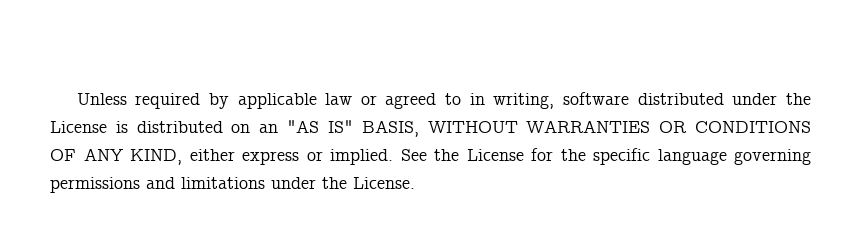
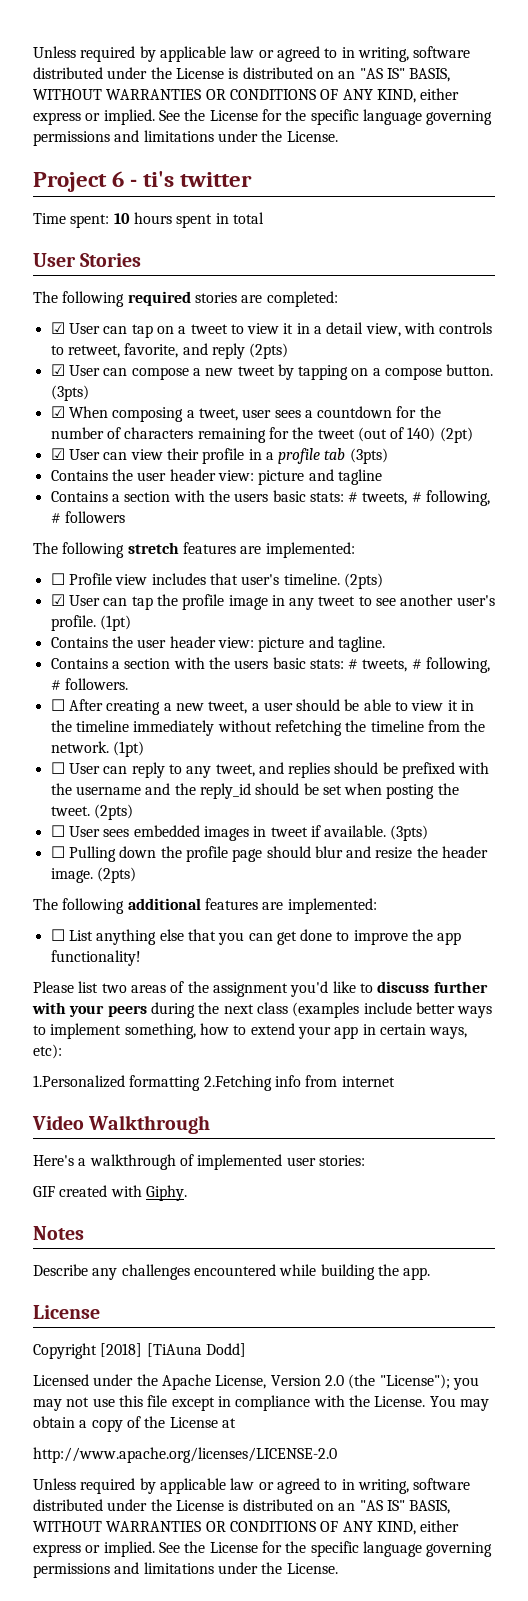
(415, 183) none -> [33,171,253,192] [33,212,264,228] [33,253,142,267] [33,291,338,307] [50,322,493,338] [50,343,289,359] [50,364,494,380] [50,385,89,401] [50,406,441,422] [50,427,473,443] [50,448,388,464] [50,469,382,485] [50,490,491,506] [50,511,125,523] [33,542,355,558] [50,573,383,589] [50,594,495,610] [50,615,131,631] [50,636,385,652] [50,657,491,673] [50,678,128,690] [50,699,475,715] [50,720,486,736] [50,741,144,757] [50,762,490,778] [50,783,459,799] [50,804,133,820] [50,825,429,841] [50,846,489,862] [50,867,136,883] [33,898,377,914] [50,929,462,945] [50,950,141,966] [33,981,488,997] [32,1002,493,1018] [33,1023,468,1039] [33,1044,62,1059] [33,1075,395,1091] [32,1115,211,1134] [33,1154,365,1170] [33,1185,187,1201] [33,1226,84,1240] [33,1264,431,1280] [33,1305,100,1319] [33,1343,246,1359] [33,1374,479,1390] [33,1395,489,1411] [33,1416,236,1432] [33,1447,337,1463] [33,1478,471,1494] [33,1499,451,1514] [33,1520,460,1535] [33,1541,493,1557] [33,1562,338,1578] // Project 6 - ti's twitter // Time spent: 10 hours spent in total // User Stories // The following required stories are completed: // ☑ User can tap on a tweet to view it in a detail view, with controls to retweet, favorite, and reply (2pts) // ☑ User can compose a new tweet by tapping on a compose button. (3pts) // ☑ When composing a tweet, user sees a countdown for the number of characters remaining for the tweet (out of 140) (2pt) // ☑ User can view their profile in a profile tab (3pts) // Contains the user header view: picture and tagline // Contains a section with the users basic stats: # tweets, # following, # followers // The following stretch features are implemented: // ☐ Profile view includes that user's timeline. (2pts) // ☑ User can tap the profile image in any tweet to see another user's profile. (1pt) // Contains the user header view: picture and tagline. // Contains a section with the users basic stats: # tweets, # following, # followers. // ☐ After creating a new tweet, a user should be able to view it in the timeline immediately without refetching the timeline from the network. (1pt) // ☐ User can reply to any tweet, and replies should be prefixed with the username and the reply_id should be set when posting the tweet. (2pts) // ☐ User sees embedded images in tweet if available. (3pts) // ☐ Pulling down the profile page should blur and resize the header image. (2pts) // The following additional features are implemented: // ☐ List anything else that you can get done to improve the app functionality! // Please list two areas of the assignment you'd like to discuss further with your peers during the next class (examples include better ways to implement something, how to extend your app in certain ways, etc): // 1.Personalized formatting 2.Fetching info from internet // Video Walkthrough // Here's a walkthrough of implemented user stories: // GIF created with Giphy. // Notes // Describe any challenges encountered while building the app. // License // Copyright [2018] [TiAuna Dodd] // Licensed under the Apache License, Version 2.0 (the "License"); you may not use this file except in compliance with the License. You may obtain a copy of the License at // http://www.apache.org/licenses/LICENSE-2.0 // Unless required by applicable law or agreed to in writing, software distributed under the License is distributed on an "AS IS" BASIS, WITHOUT WARRANTIES OR CONDITIONS OF ANY KIND, either express or implied. See the License for the specific language governing permissions and limitations under the License.

